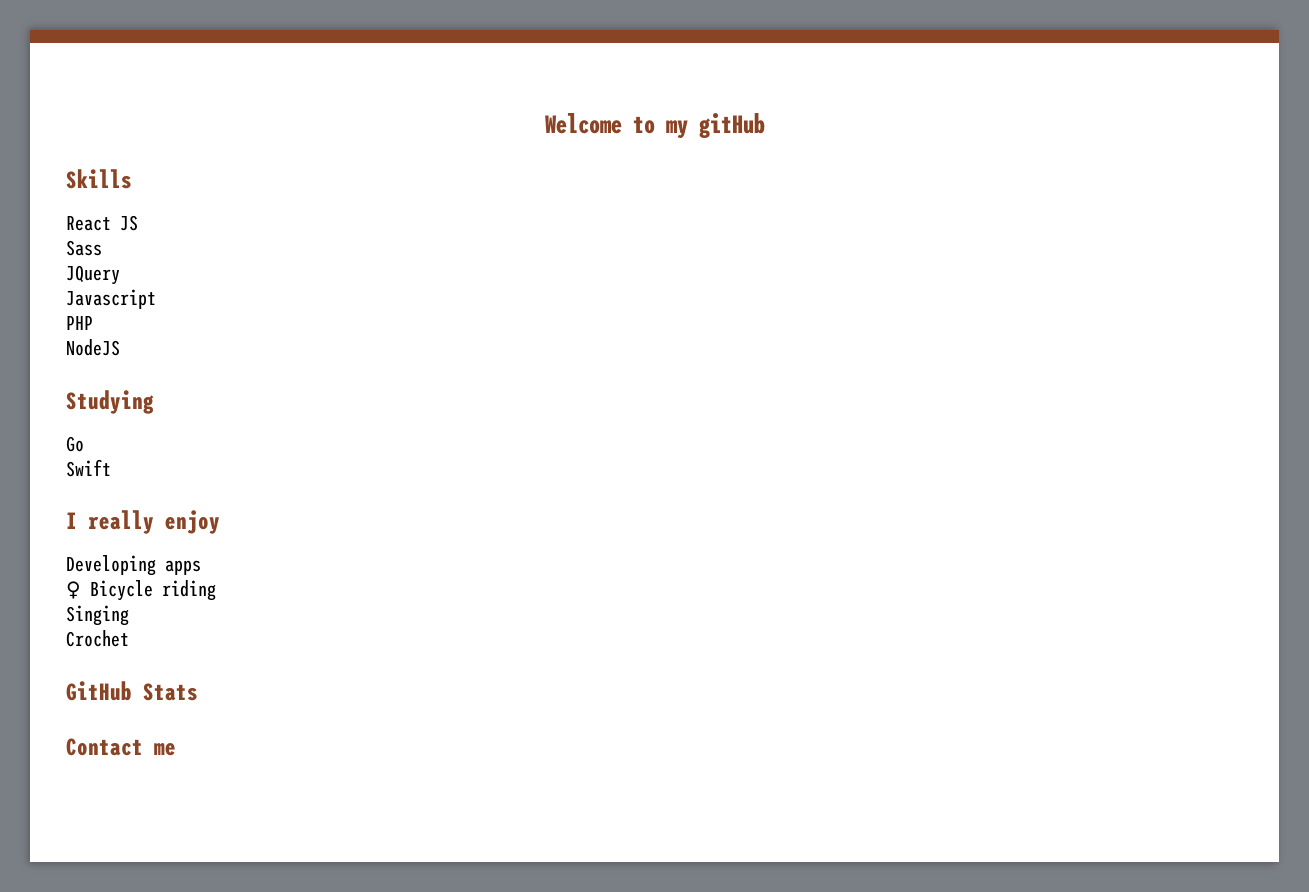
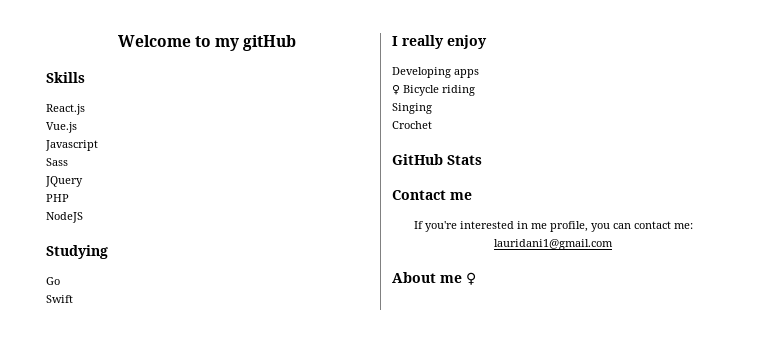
[66,215,138,231] React JS -> [46,104,85,115] [46,122,77,133] [45,140,98,151] React.js // Vue.js // Javascript
[66,289,156,309] // Javascript -> (83, 181) none
(176, 749) none -> [413,221,693,232] [494,239,613,250] [392,272,476,285] // If you're interested in me profile, you can contact me: lauridani1@gmail.com // About me ♀

